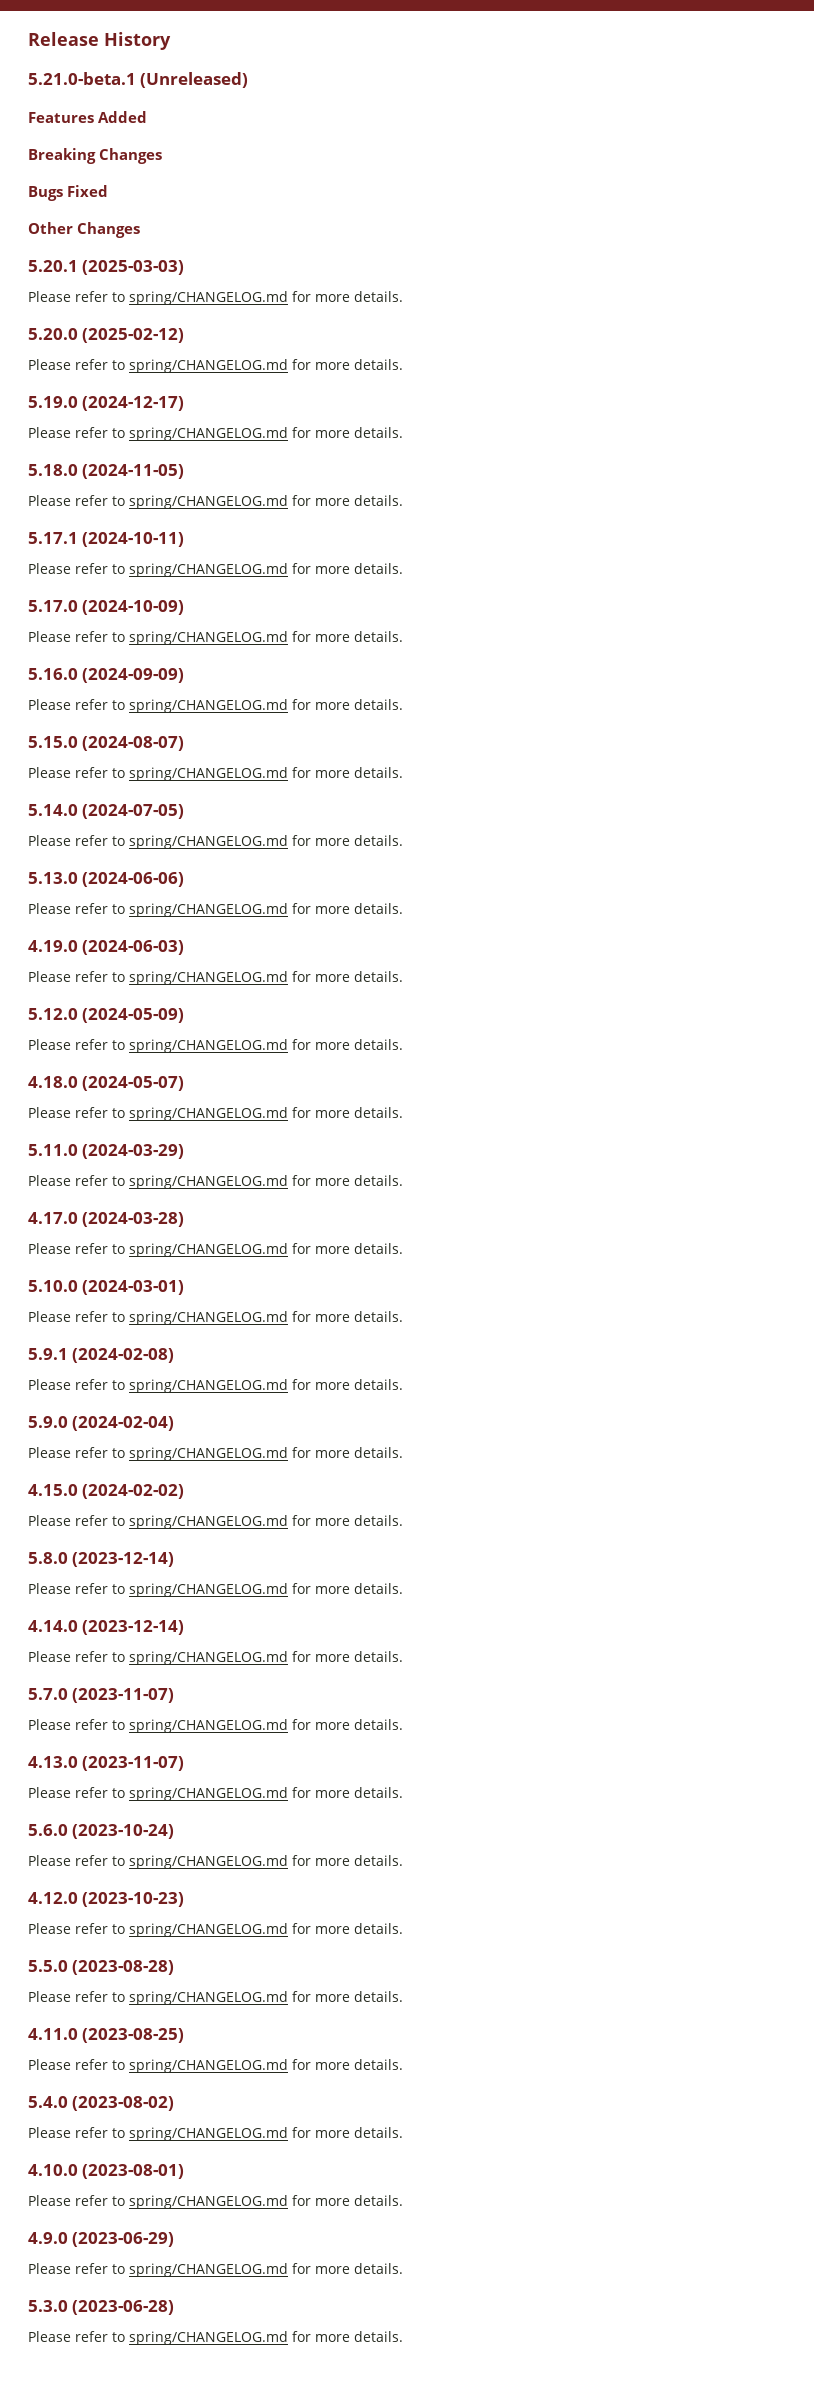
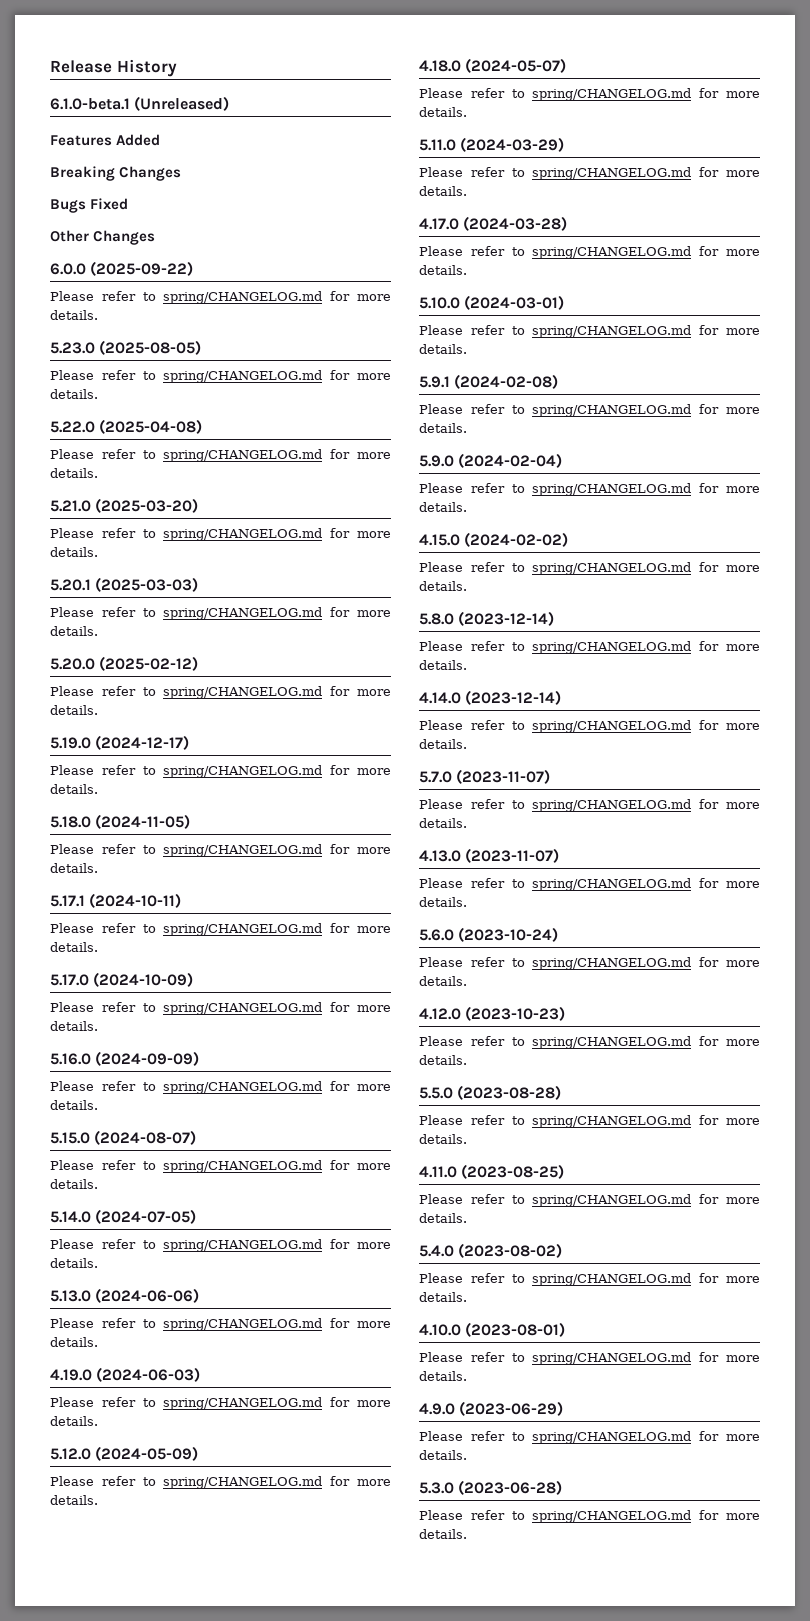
[28,72,136,85] 5.21.0-beta.1 -> [50,98,130,110] 6.1.0-beta.1
(141, 230) none -> [50,261,194,276] [50,291,391,304] [50,310,98,320] [50,340,202,355] [50,370,391,383] [50,389,98,399] [50,419,203,434] [50,449,391,462] [50,468,98,478] [50,498,199,513] [50,528,391,541] [50,547,98,557] // 6.0.0 (2025-09-22) // Please refer to spring/CHANGELOG.md for more details. // 5.23.0 (2025-08-05) // Please refer to spring/CHANGELOG.md for more details. // 5.22.0 (2025-04-08) // Please refer to spring/CHANGELOG.md for more details. // 5.21.0 (2025-03-20) // Please refer to spring/CHANGELOG.md for more details.

